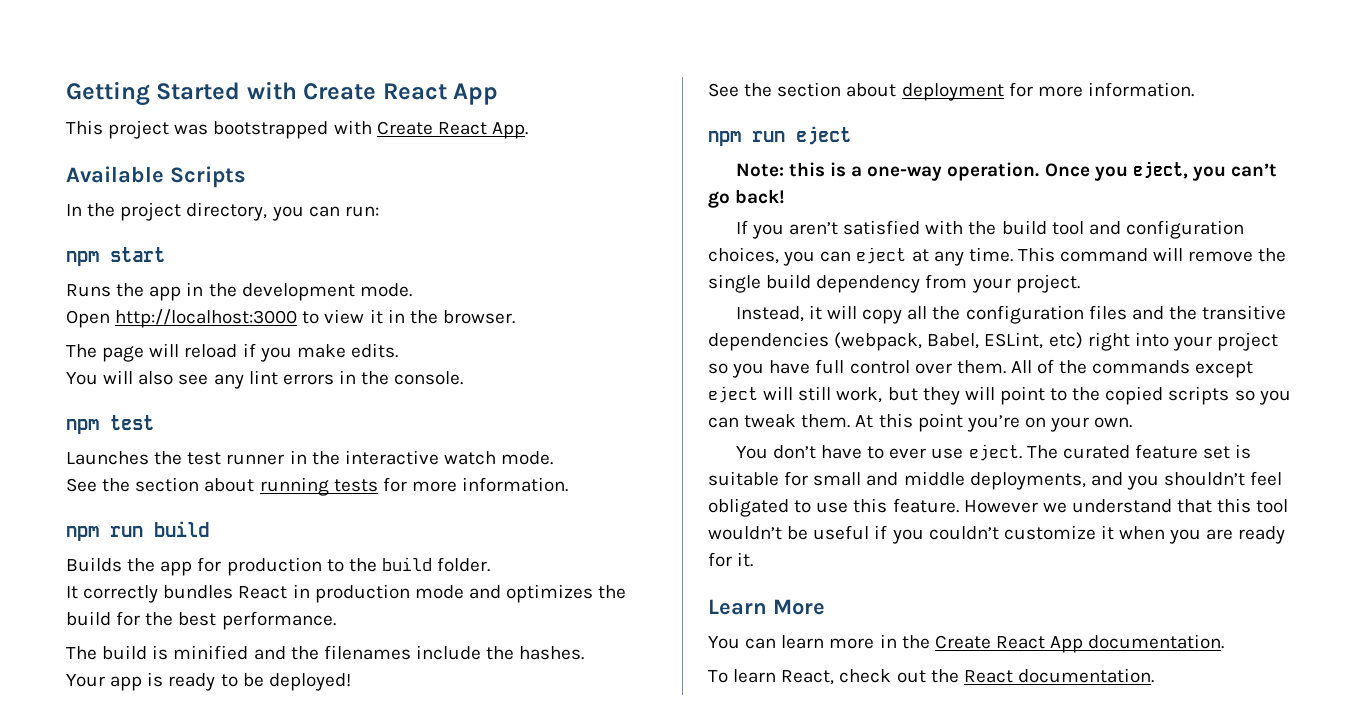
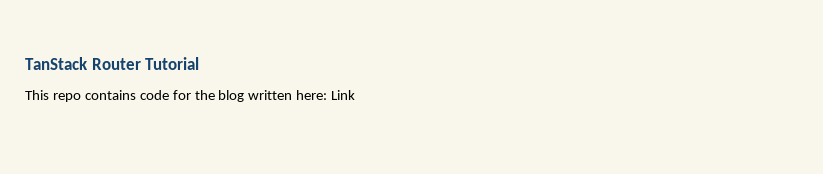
[66,81,499,106] [66,120,528,139] [66,166,246,188] [66,202,379,221] [66,247,165,266] [66,282,412,301] [66,309,515,328] [66,343,398,362] [66,370,464,389] [66,415,154,434] [66,450,554,465] [66,477,569,496] [66,521,209,541] [66,557,491,576] [66,584,627,603] [66,611,336,630] [66,645,585,660] [66,672,351,691] [708,82,1194,101] [708,126,851,146] [735,161,1278,181] [708,189,786,208] [735,220,1244,239] [708,247,1287,266] [708,274,1080,293] [735,305,1287,324] [708,332,1279,351] [708,359,1254,378] [708,386,1291,405] [708,413,1133,432] [735,444,1252,461] [708,471,1283,490] [708,498,1289,517] [708,525,1286,544] [708,552,754,567] [708,599,825,615] [708,634,1225,653] [708,668,1154,685] Getting Started with Create React App // This project was bootstrapped with Create React App. // Available Scripts // In the project directory, you can run: // npm start // Runs the app in the development mode. // Open http://localhost:3000 to view it in the browser. // The page will reload if you make edits. // You will also see any lint errors in the console. // npm test // Launches the test runner in the interactive watch mode. // See the section about running tests for more information. // npm run build // Builds the app for production to the build folder. // It correctly bundles React in production mode and optimizes the build for the best performance. // The build is minified and the filenames include the hashes. // Your app is ready to be deployed! // See the section about deployment for more information. // npm run eject // Note: this is a one-way operation. Once you eject, you can’t go back! // If you aren’t satisfied with the build tool and configuration choices, you can eject at any time. This command will remove the single build dependency from your project. // Instead, it will copy all the configuration files and the transitive dependencies (webpack, Babel, ESLint, etc) right into your project so you have full control over them. All of the commands except eject will still work, but they will point to the copied scripts so you can tweak them. At this point you’re on your own. // You don’t have to ever use eject. The curated feature set is suitable for small and middle deployments, and you shouldn’t feel obligated to use this feature. However we understand that this tool wouldn’t be useful if you couldn’t customize it when you are ready for it. // Learn More // You can learn more in the Create React App documentation. // To learn React, check out the React documentation. -> [25,57,200,70] [25,90,356,102] TanStack Router Tutorial // This repo contains code for the blog written here: Link

